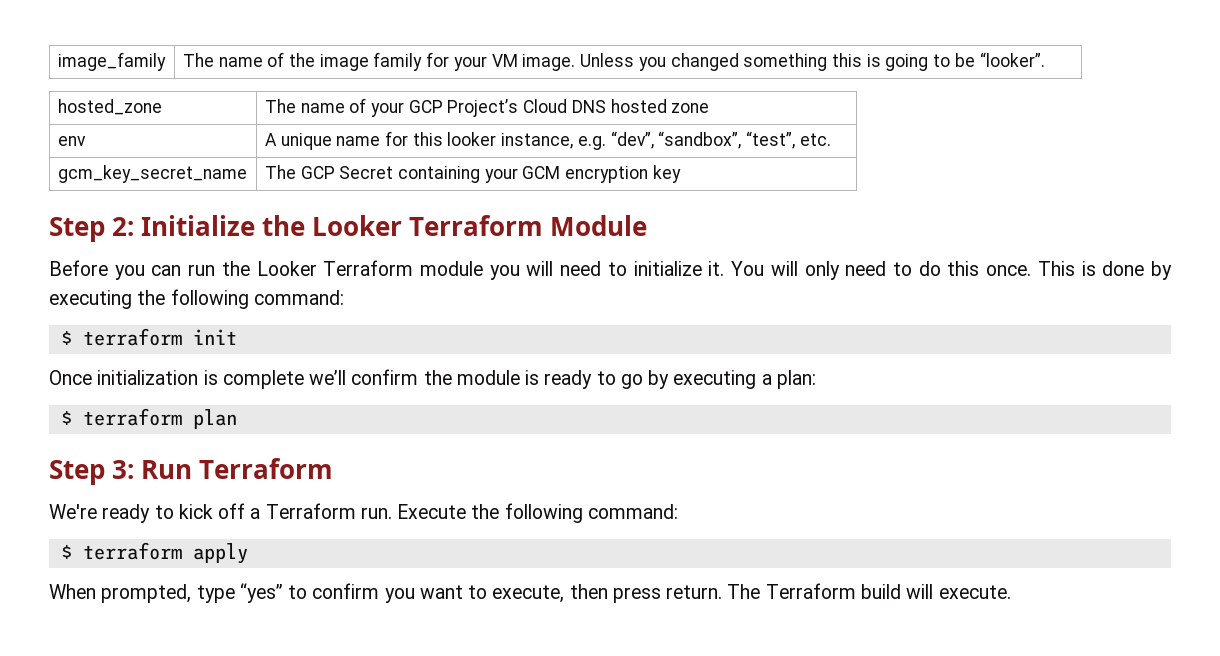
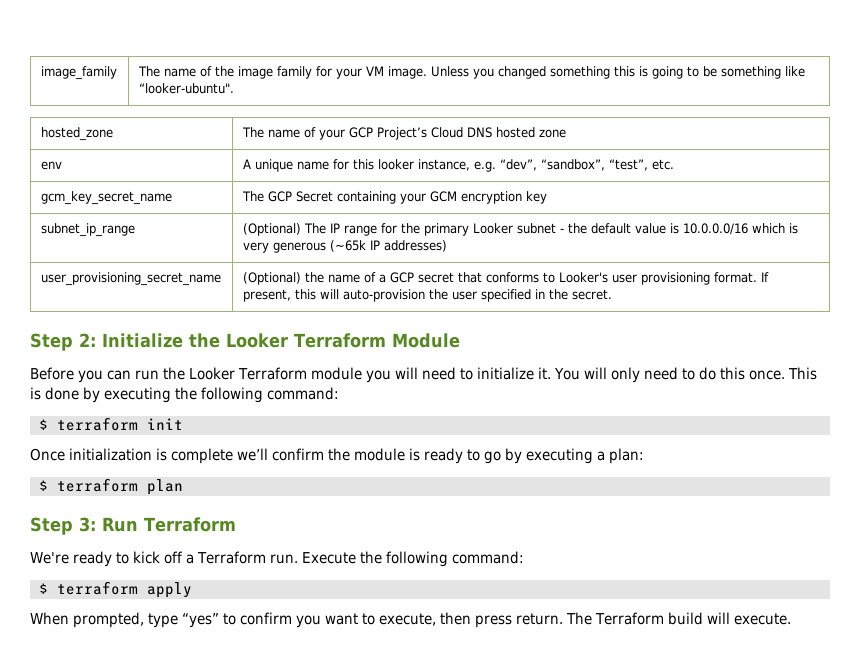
[979,52,1045,67] “looker”. -> [720,66,805,79] [138,83,234,94] something like “looker-ubuntu".
(681, 174) none -> [40,223,135,237] [242,223,798,236] [242,240,447,253] [40,272,221,286] [242,272,769,285] [242,289,612,302] // subnet_ip_range | (Optional) The IP range for the primary Looker subnet - the default value is 10.0.0.0/16 which is very generous (~65k IP addresses) // user_provisioning_secret_name | (Optional) the name of a GCP secret that conforms to Looker's user provisioning format. If present, this will auto-provision the user specified in the secret.

